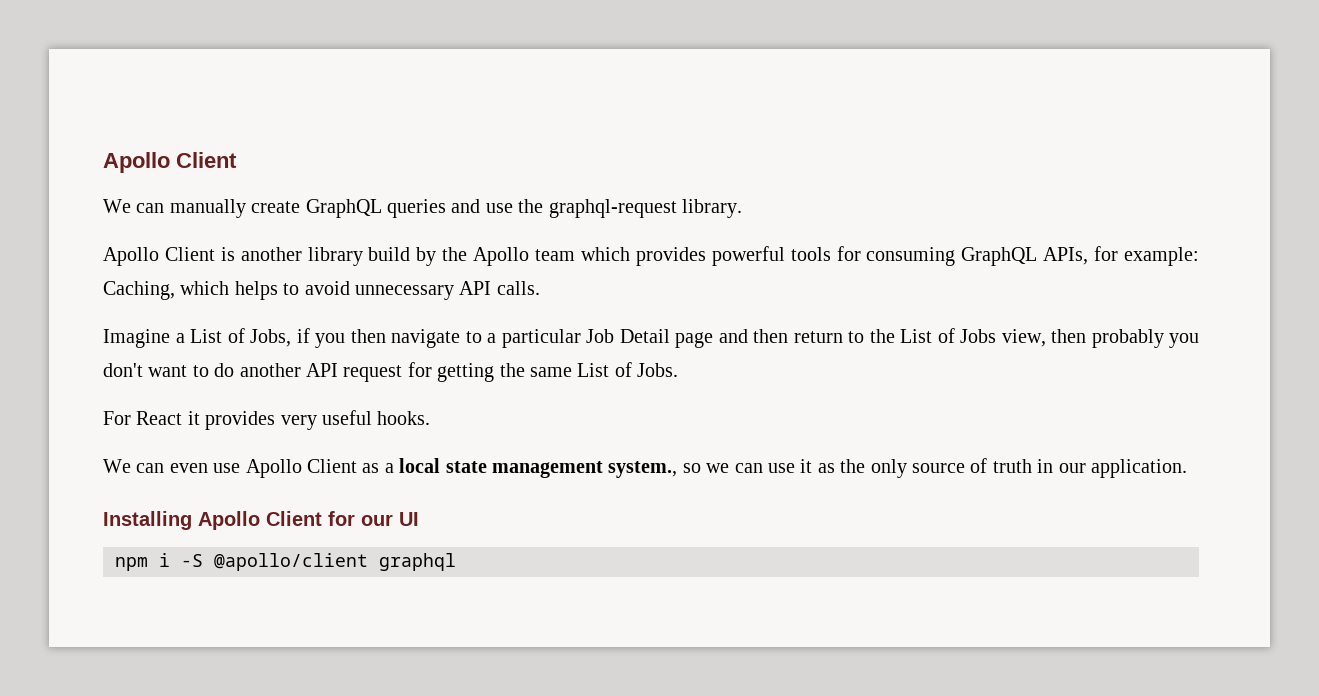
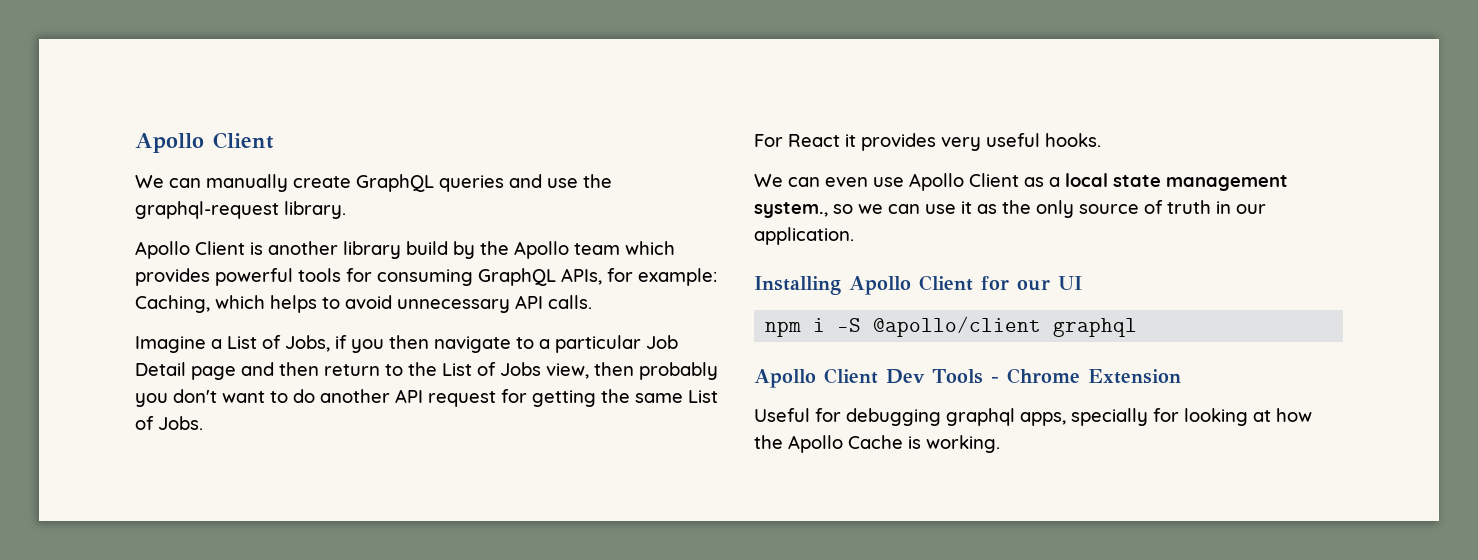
(456, 562) none -> [754,368,1181,388] [754,408,1312,426] [754,435,1000,453] // Apollo Client Dev Tools - Chrome Extension // Useful for debugging graphql apps, specially for looking at how the Apollo Cache is working.

